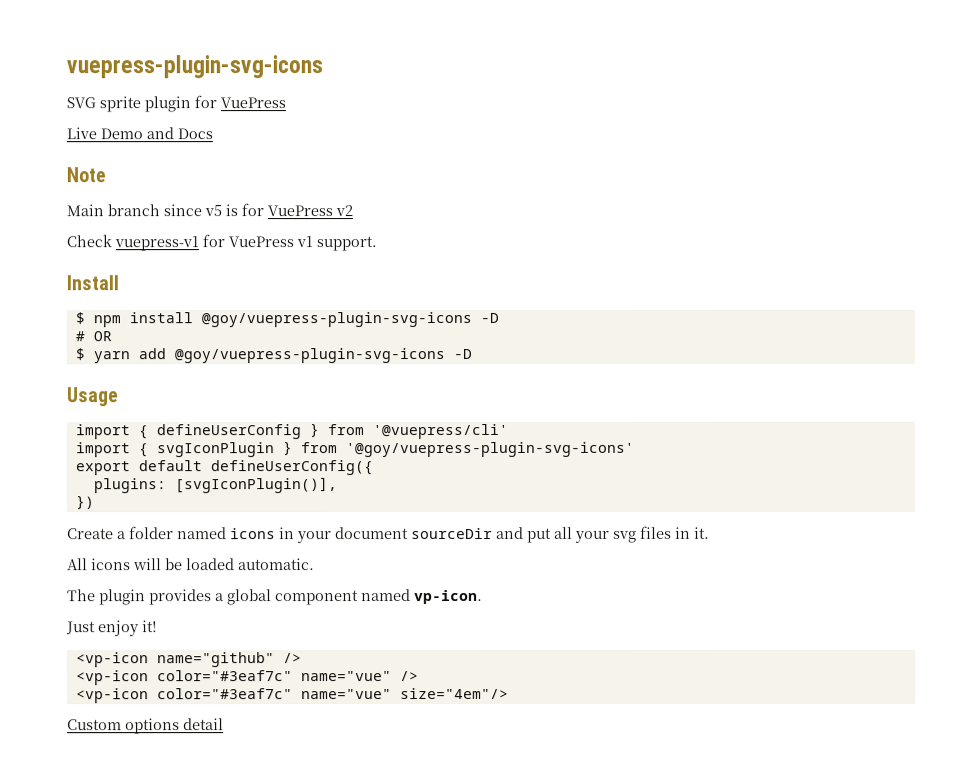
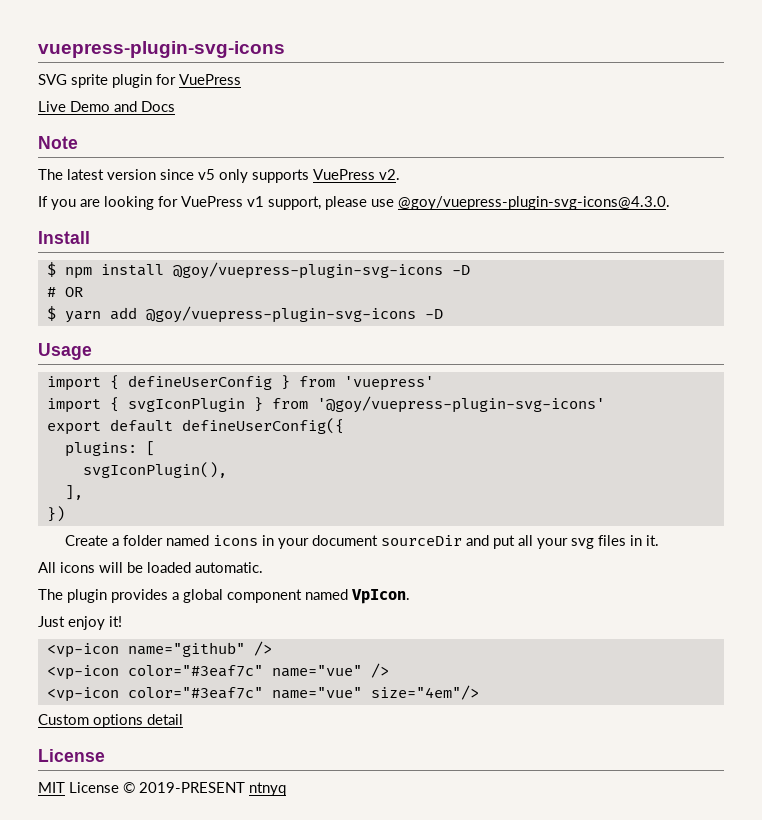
[66,203,353,217] [66,234,377,252] Main branch since v5 is for VuePress v2 // Check vuepress-v1 for VuePress v1 support. -> [38,169,400,183] [38,196,670,210] The latest version since v5 only supports VuePress v2. // If you are looking for VuePress v1 support, please use @goy/vuepress-plugin-svg-icons@4.3.0.
[372,423,509,440] '@vuepress/cli' -> [343,376,434,391] 'vuepress'
[174,477,338,494] [svgIconPlugin()], -> [145,441,155,456] [82,462,227,478] [64,485,83,500] [ // svgIconPlugin(), // ],
[414,589,483,605] vp-icon. -> [352,589,410,604] VpIcon.
(224, 724) none -> [38,749,105,762] [38,782,286,796] // License // MIT License © 2019-PRESENT ntnyq

